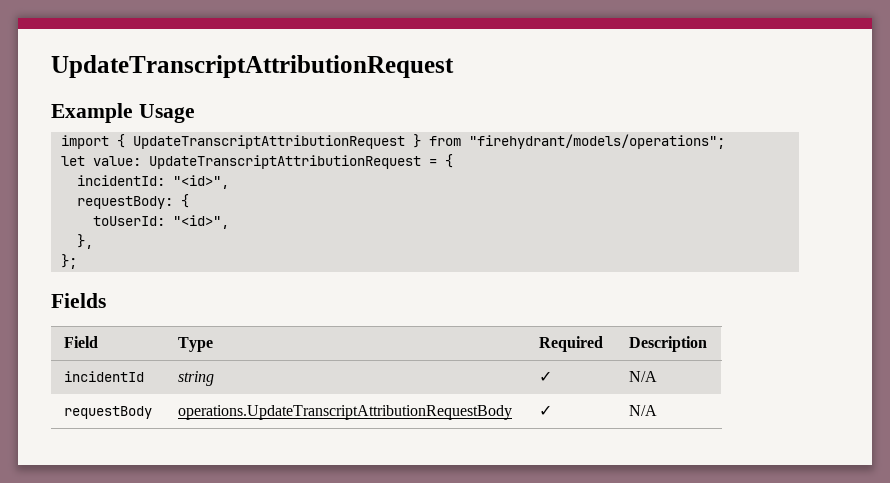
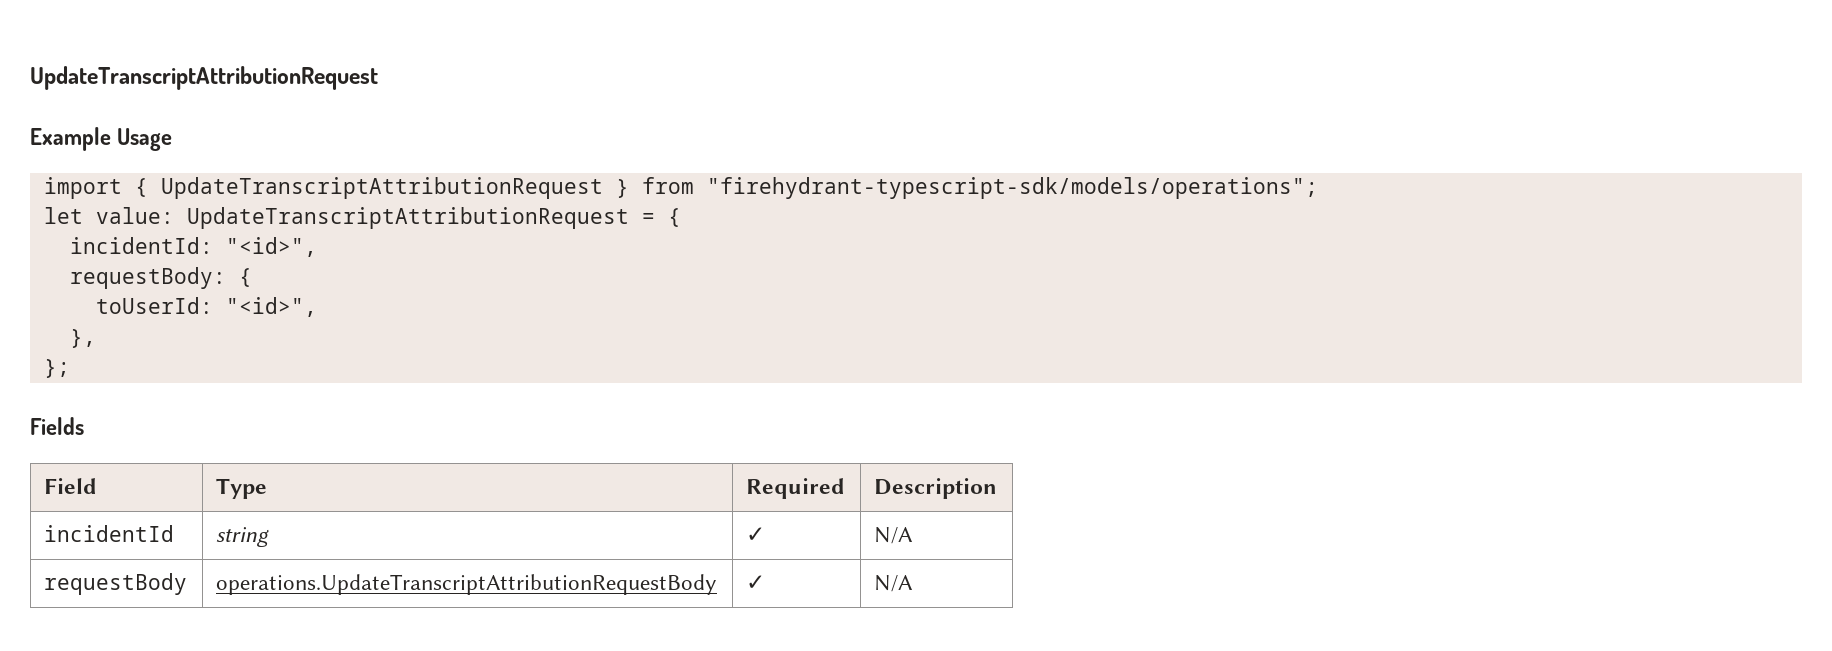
[468,134,725,149] "firehydrant/models/operations"; -> [706,177,1318,199] "firehydrant-typescript-sdk/models/operations";

